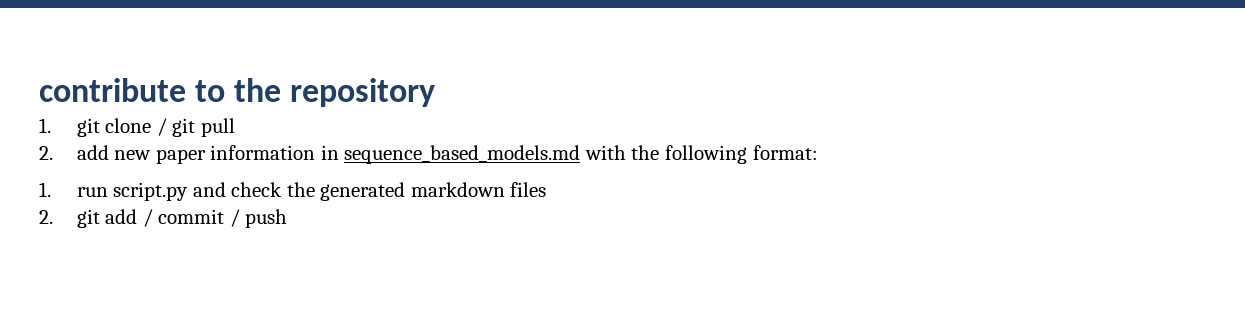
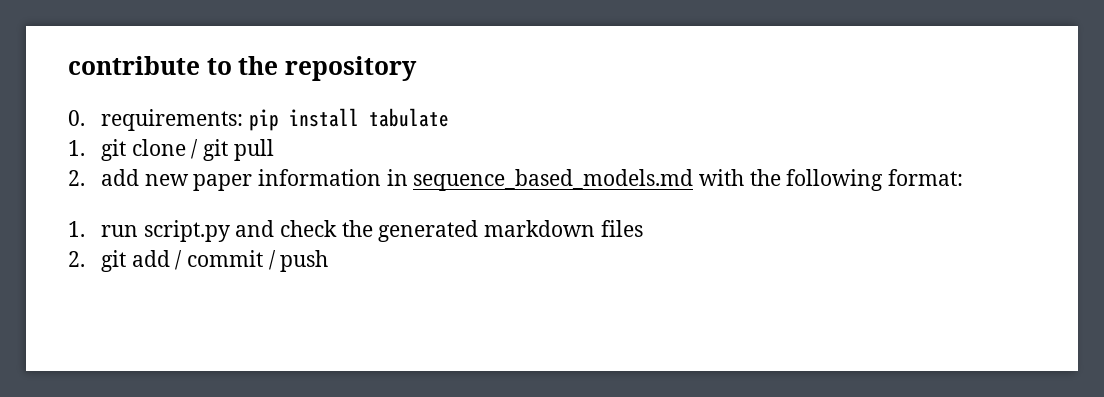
(436, 92) none -> [68,108,449,131] // 0. requirements: pip install tabulate

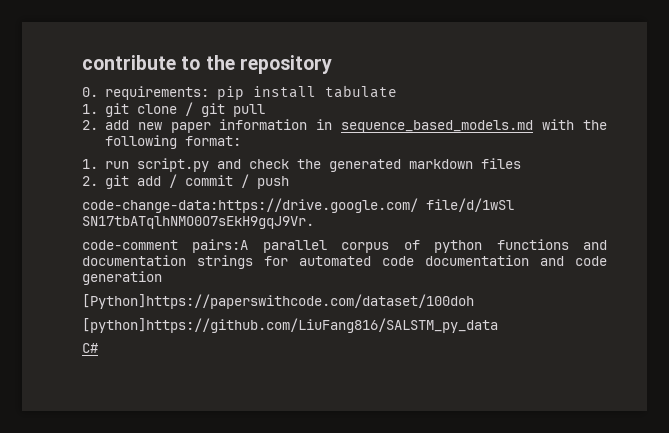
(329, 261) none -> [82,198,514,213] [82,216,314,229] [82,239,607,253] [82,255,607,269] [82,271,162,285] [82,294,474,309] [82,318,498,333] [82,343,98,353] // code-change-data:https://drive.google.com/ file/d/1wSl SN17tbATqlhNMO0O7sEkH9gqJ9Vr. // code-comment pairs:A parallel corpus of python functions and documentation strings for automated code documentation and code generation // [Python]https://paperswithcode.com/dataset/100doh // [python]https://github.com/LiuFang816/SALSTM_py_data // C#

